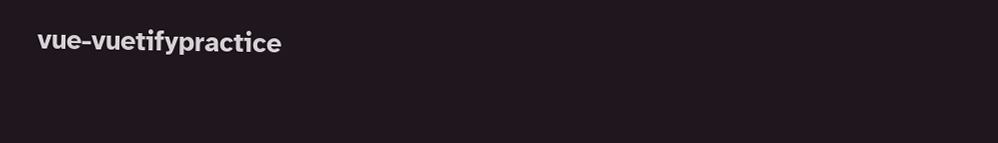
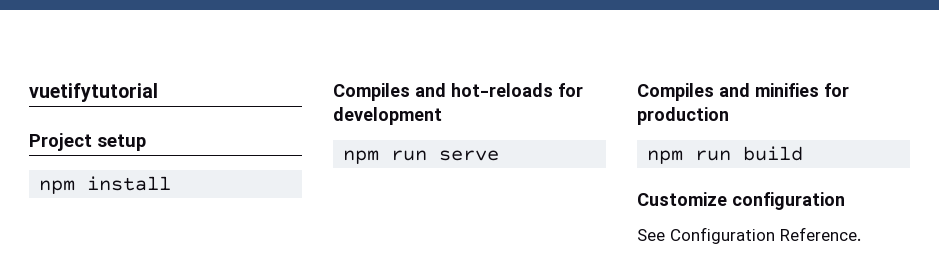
[37,27,282,57] vue-vuetifypractice -> [29,83,158,102] [29,133,146,151] [39,176,172,194] [333,83,583,101] [333,107,442,125] [343,150,500,164] [637,83,849,101] [637,107,729,125] [647,146,804,164] [637,192,845,210] [637,227,861,244] vuetifytutorial // Project setup // npm install // Compiles and hot-reloads for development // npm run serve // Compiles and minifies for production // npm run build // Customize configuration // See Configuration Reference.

